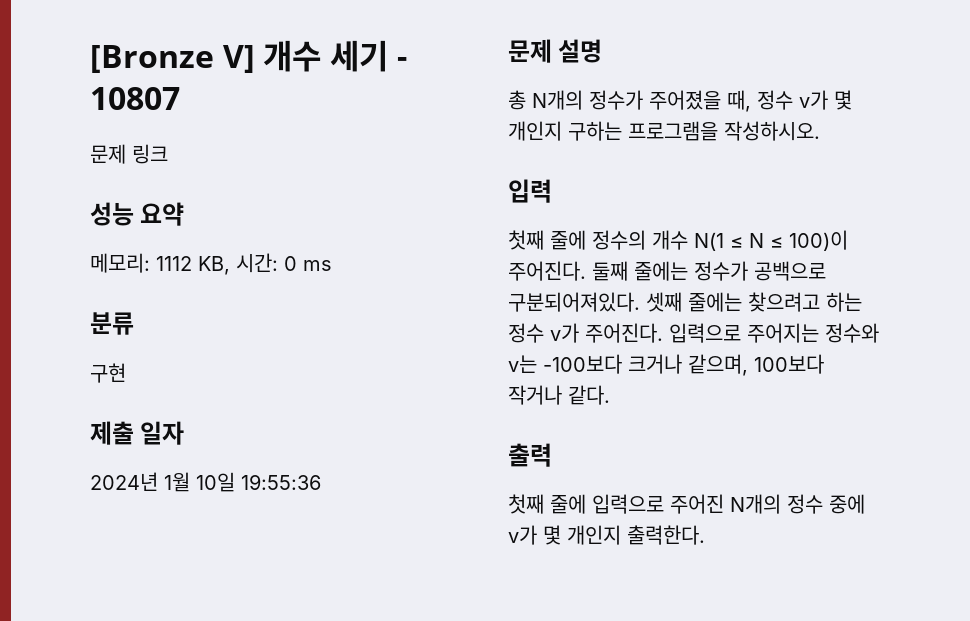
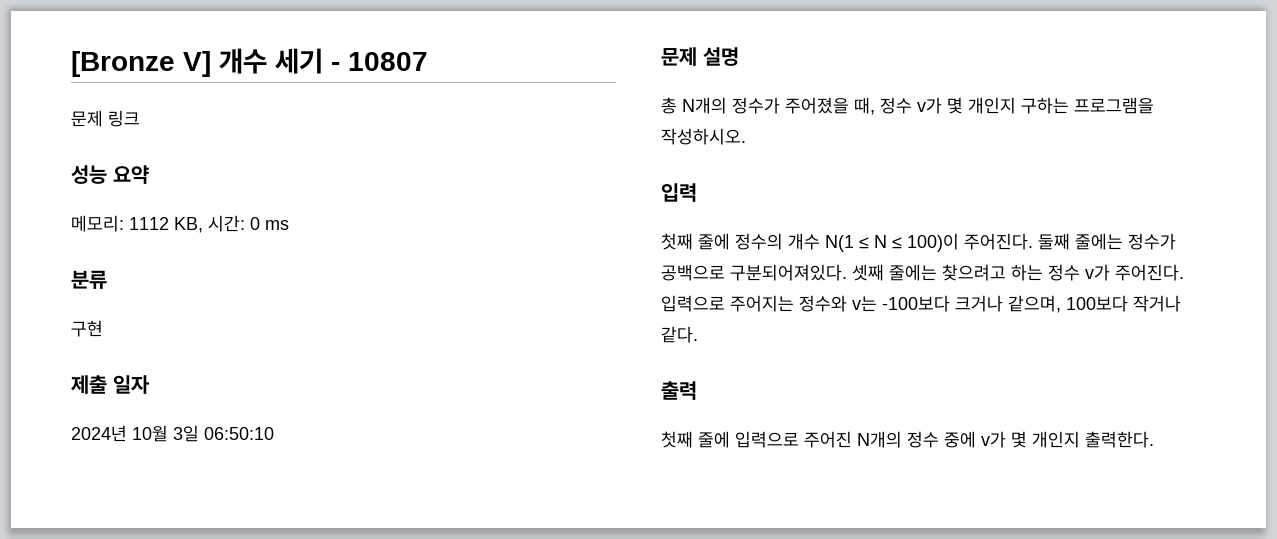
[164,472,321,492] 1월 10일 19:55:36 -> [132,425,274,442] 10월 3일 06:50:10

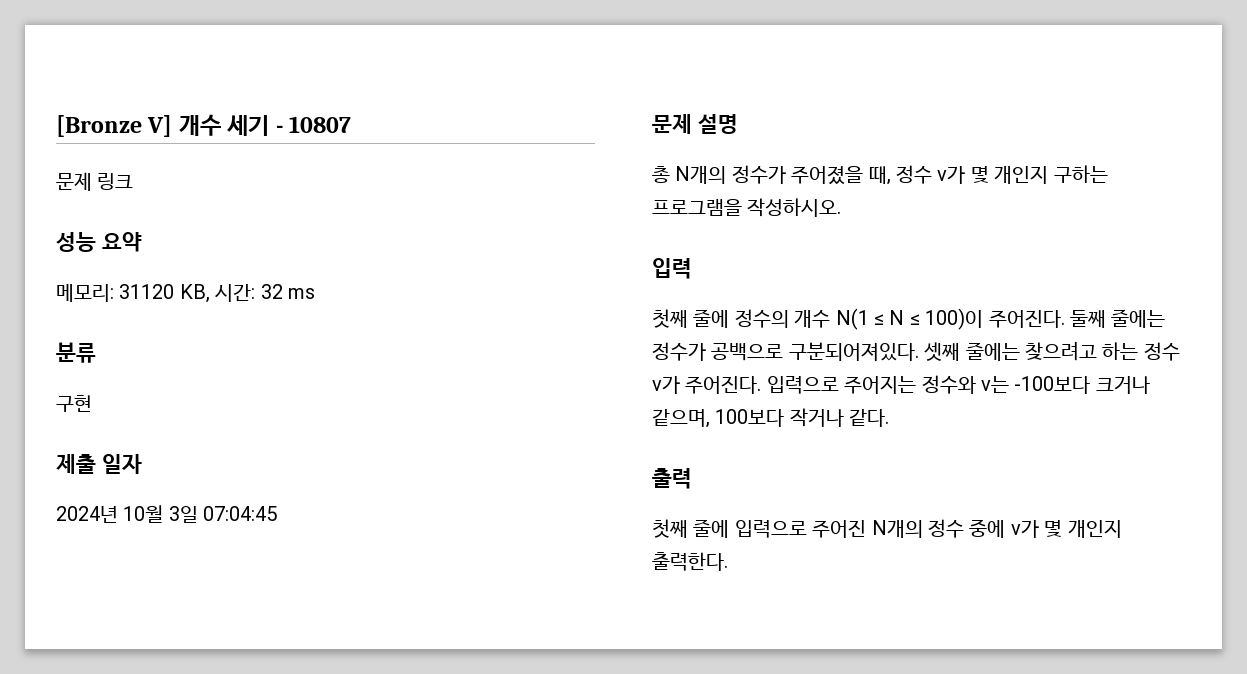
[129,217,169,230] 1112 -> [119,284,175,299] 31120
[250,217,260,230] 0 -> [260,284,283,299] 32
[204,427,274,440] 06:50:10 -> [203,506,278,521] 07:04:45

